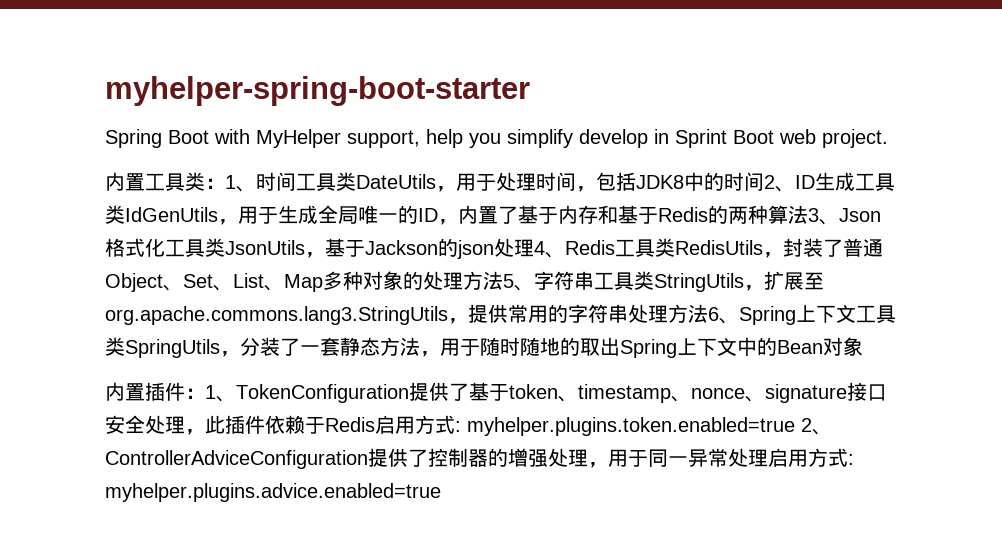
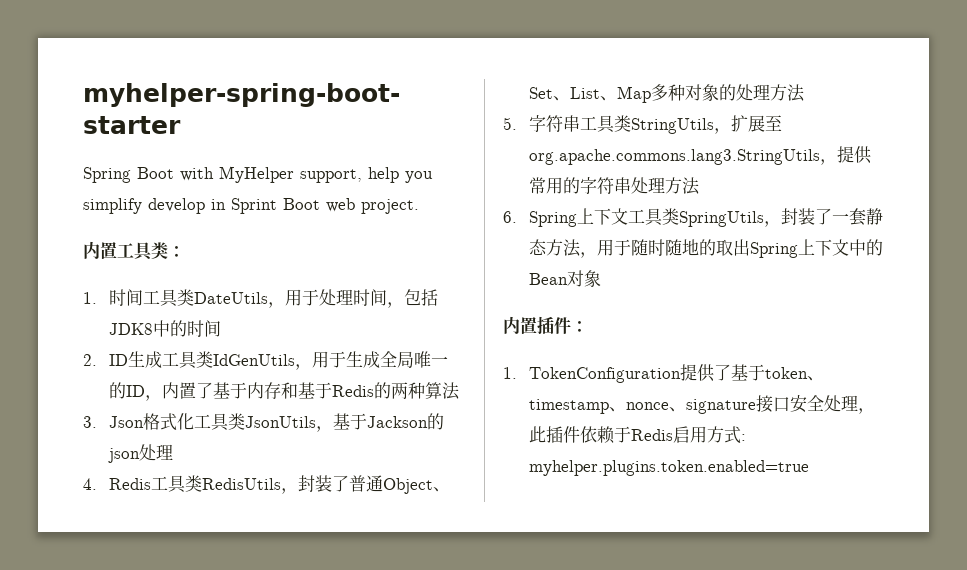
[225,175,256,192] 1、 -> [83,292,97,304] // 1.
[764,175,795,192] 2、 -> [83,354,97,366] // 2.
[808,208,839,225] 3、 -> [83,416,97,428] // 3.
[534,241,565,258] 4、 -> [83,478,97,490] // 4.
[503,274,534,291] 5、 -> [503,117,517,130] // 5.
[708,307,739,324] 6、 -> [503,211,517,223] // 6.
[240,337,260,356] 分 -> [781,208,799,225] 封
[205,385,236,402] 1、 -> [503,367,517,379] // 1.
[801,418,832,435] [105,448,854,469] [105,483,441,502] 2、ControllerAdviceConfiguration提供了控制器的增强处理，用于同一异常处理启用方式: myhelper.plugins.advice.enabled=true -> (810, 468) none

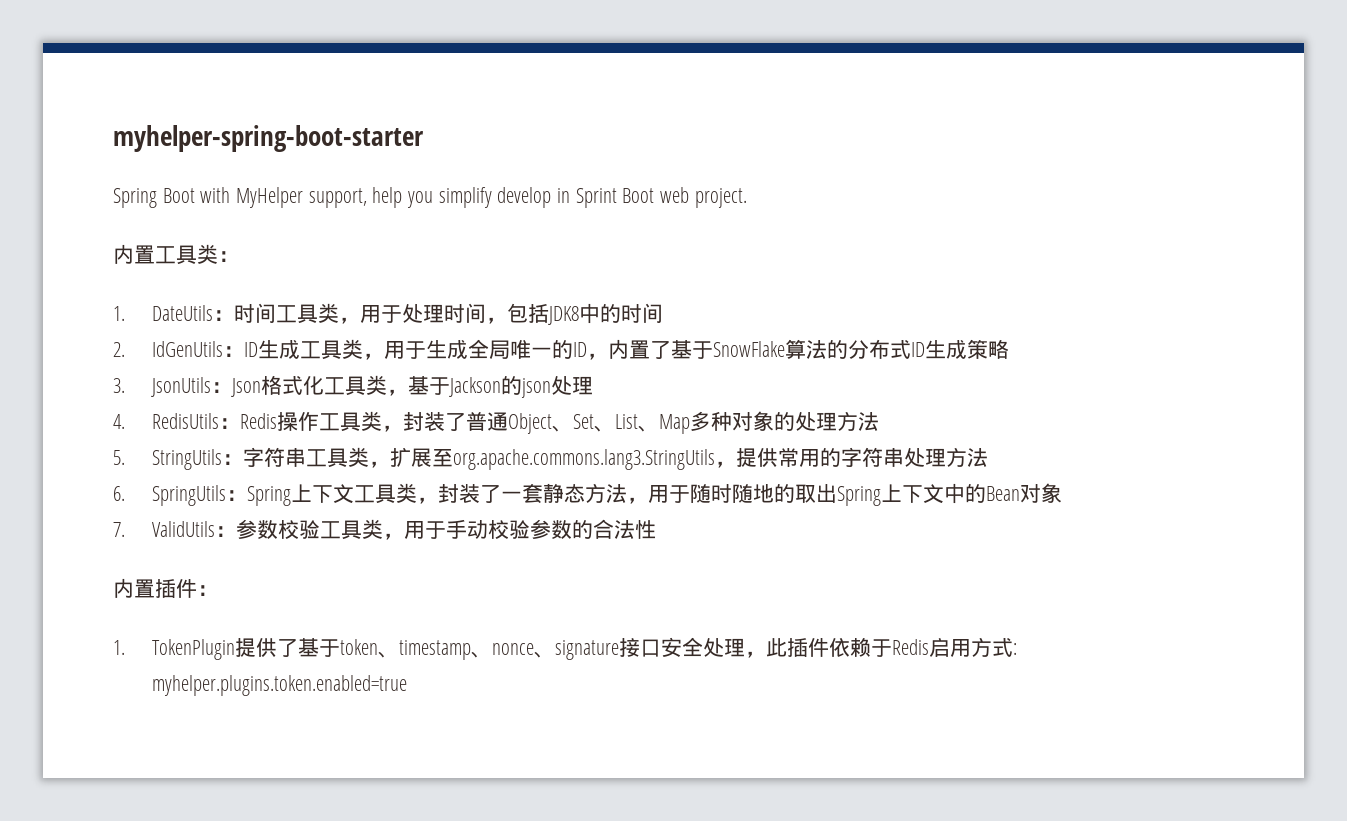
(97, 298) none -> [151,305,234,321] DateUtils：
[194,292,269,304] DateUtils -> (339, 313) none
(97, 360) none -> [151,341,244,357] IdGenUtils：
[213,354,296,366] IdGenUtils -> (363, 349) none
[247,382,461,400] 内存和基于Redis的两种算法 -> [712,339,1009,359] SnowFlake算法的分布式ID生成策略
(97, 422) none -> [150,377,232,397] JsonUtils：
[245,416,317,428] JsonUtils -> (387, 385) none
[109,475,282,493] Redis工具类RedisUtils -> [151,411,382,432] RedisUtils：Redis操作工具类
(517, 123) none -> [151,449,243,470] StringUtils：
[631,118,715,134] StringUtils -> (369, 457) none
(517, 217) none -> [151,485,247,506] SpringUtils：
[679,211,765,227] SpringUtils -> (417, 493) none
(602, 278) none -> [113,519,656,540] // 7. ValidUtils：参数校验工具类，用于手动校验参数的合法性
[529,367,682,383] TokenConfiguration -> [151,639,235,660] TokenPlugin

